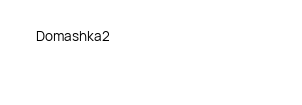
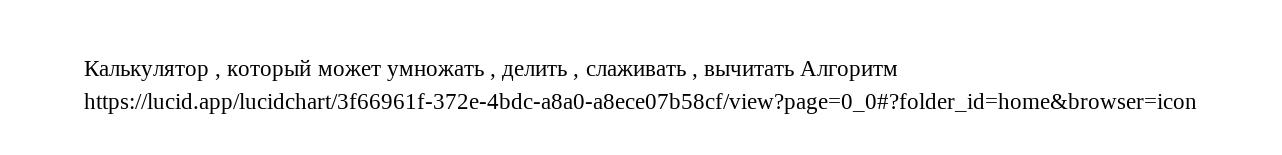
[36,31,110,41] Domashka2 -> [84,59,899,81] [84,93,1197,114] Калькулятор , который может умножать , делить , слаживать , вычитать Алгоритм https://lucid.app/lucidchart/3f66961f-372e-4bdc-a8a0-a8ece07b58cf/view?page=0_0#?folder_id=home&browser=icon

